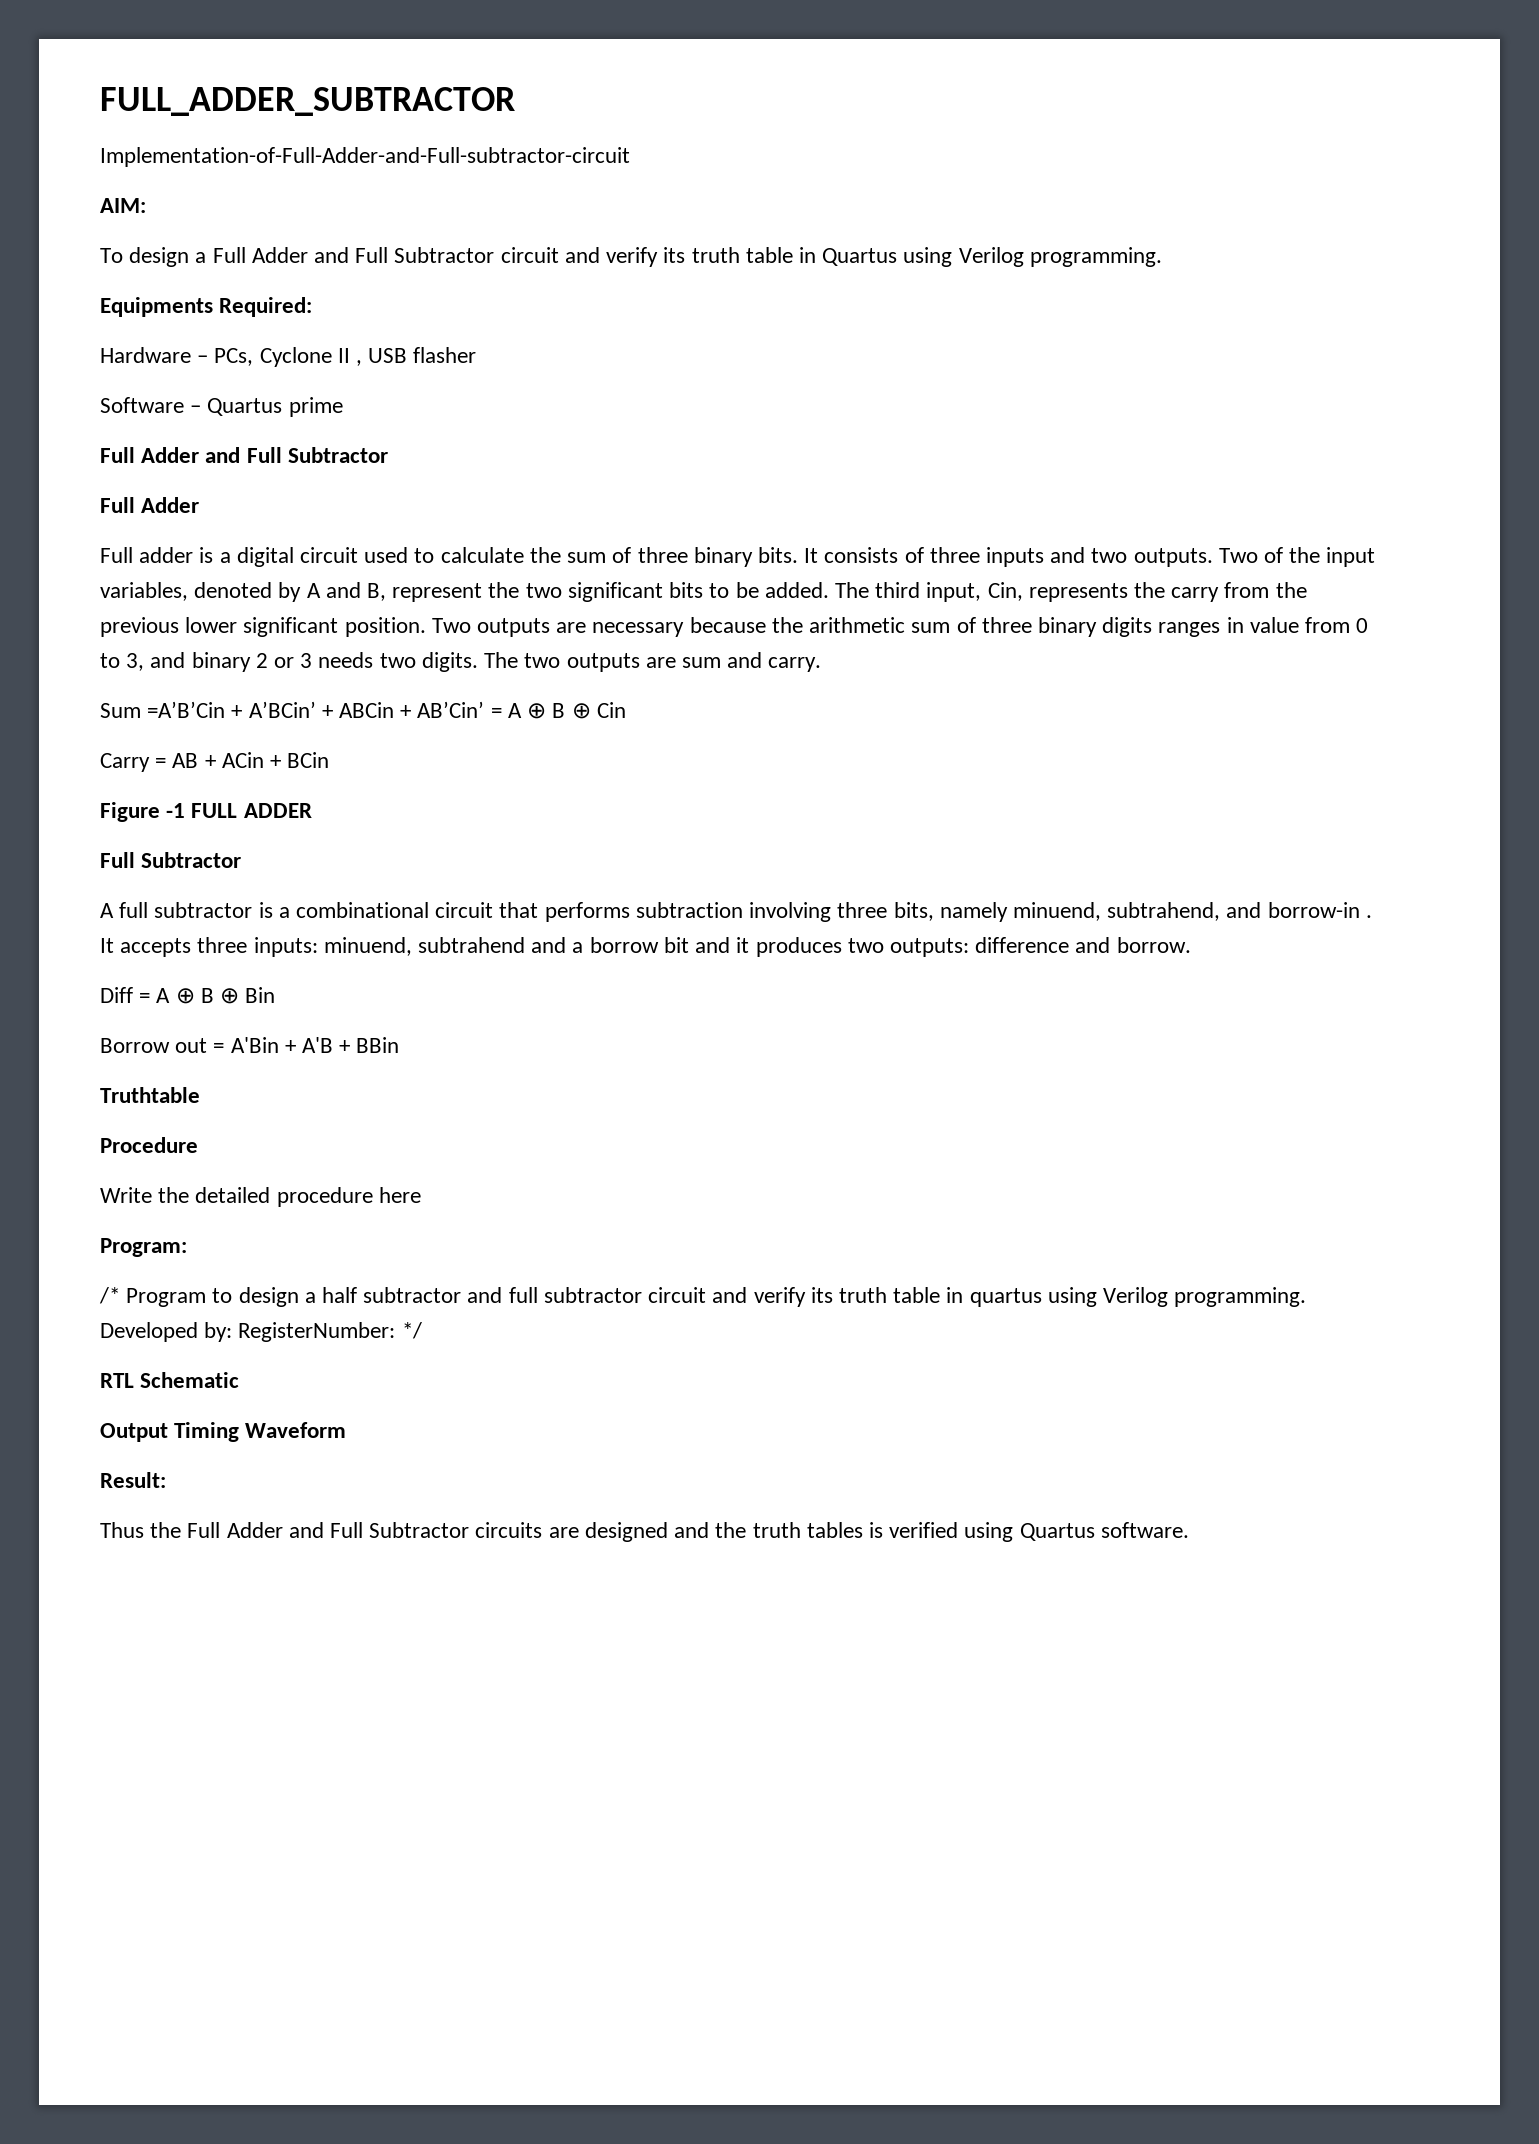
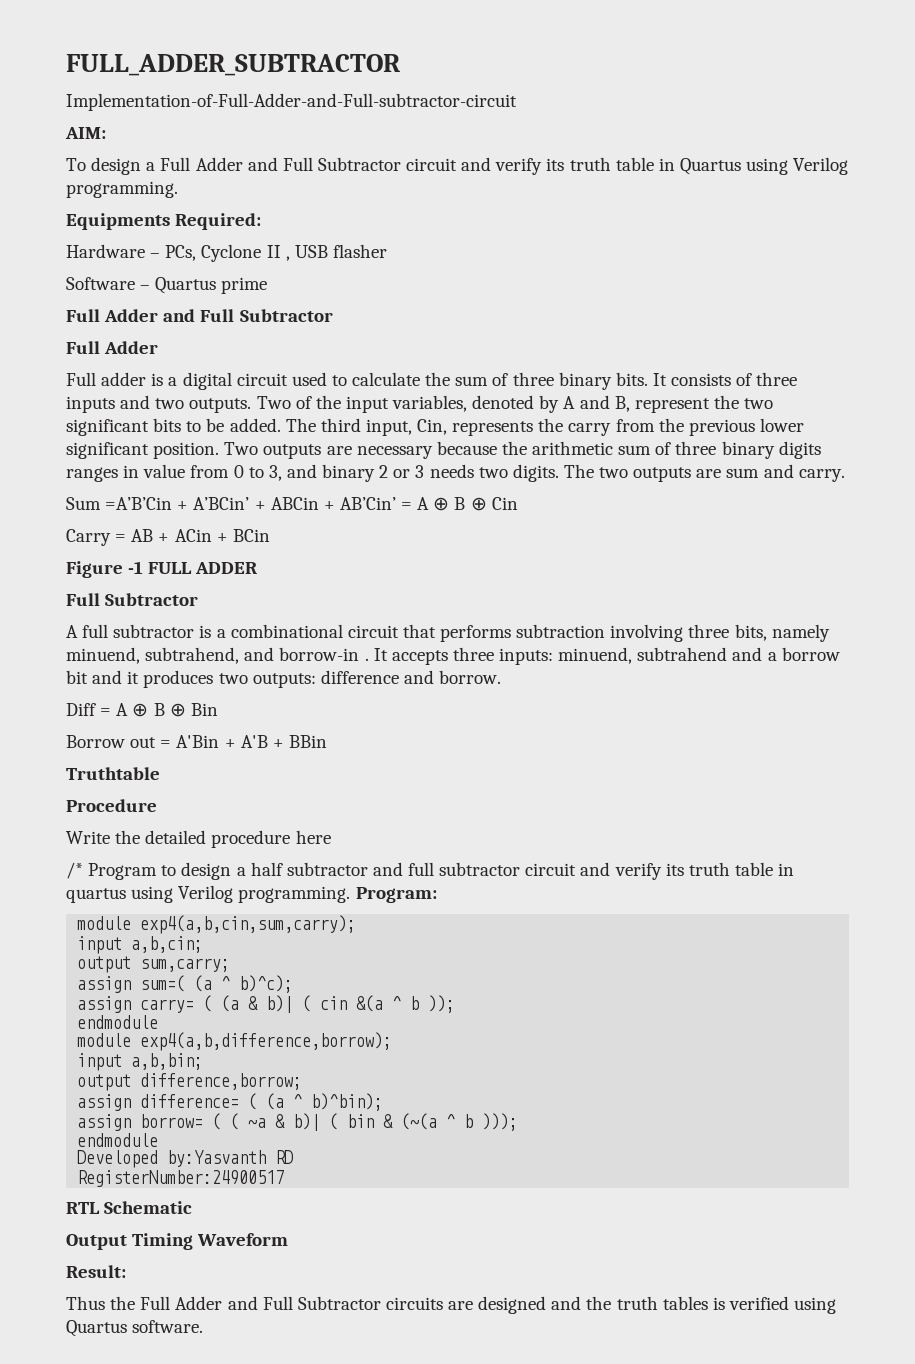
[100,1238,187,1257] // Program: -> (331, 837) none
[100,1322,422,1342] Developed by: RegisterNumber: */ -> [355,887,437,903] [77,915,357,934] [77,936,204,954] [77,956,231,973] [77,975,294,993] [77,995,456,1013] [77,1015,159,1029] [77,1032,393,1051] [77,1053,204,1071] [77,1073,303,1091] [77,1093,384,1111] [77,1113,519,1131] [77,1133,159,1147] [77,1150,294,1168] [77,1170,285,1187] Program: // module exp4(a,b,cin,sum,carry); // input a,b,cin; // output sum,carry; // assign sum=( (a ^ b)^c); // assign carry= ( (a & b)| ( cin &(a ^ b )); // endmodule // module exp4(a,b,difference,borrow); // input a,b,bin; // output difference,borrow; // assign difference= ( (a ^ b)^bin); // assign borrow= ( ( ~a & b)| ( bin & (~(a ^ b ))); // endmodule // Developed by:Yasvanth RD // RegisterNumber:24900517

